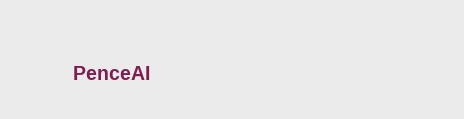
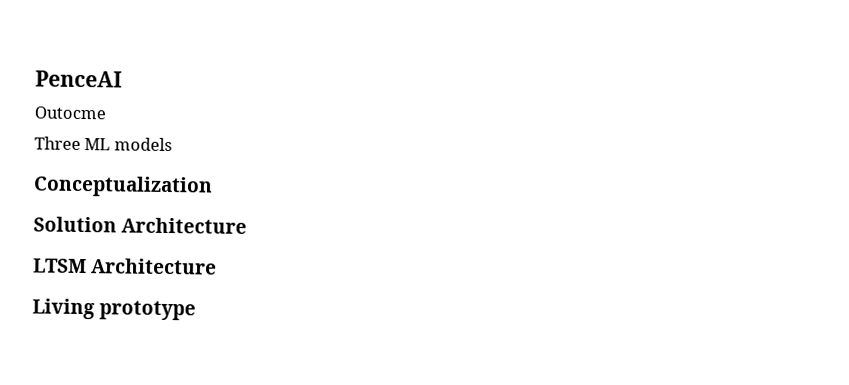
(150, 73) none -> [34,106,106,120] [34,136,172,152] [33,175,213,198] [33,216,248,234] [33,258,218,275] [32,298,197,321] // Outocme // Three ML models // Conceptualization // Solution Architecture // LTSM Architecture // Living prototype

